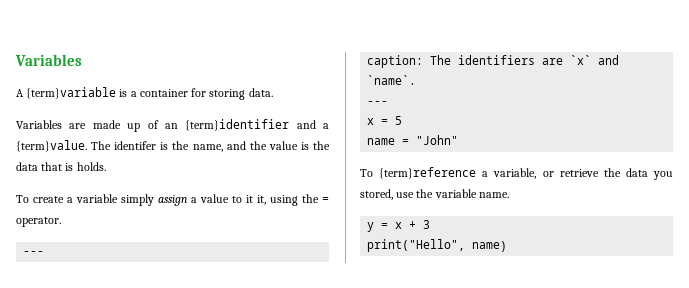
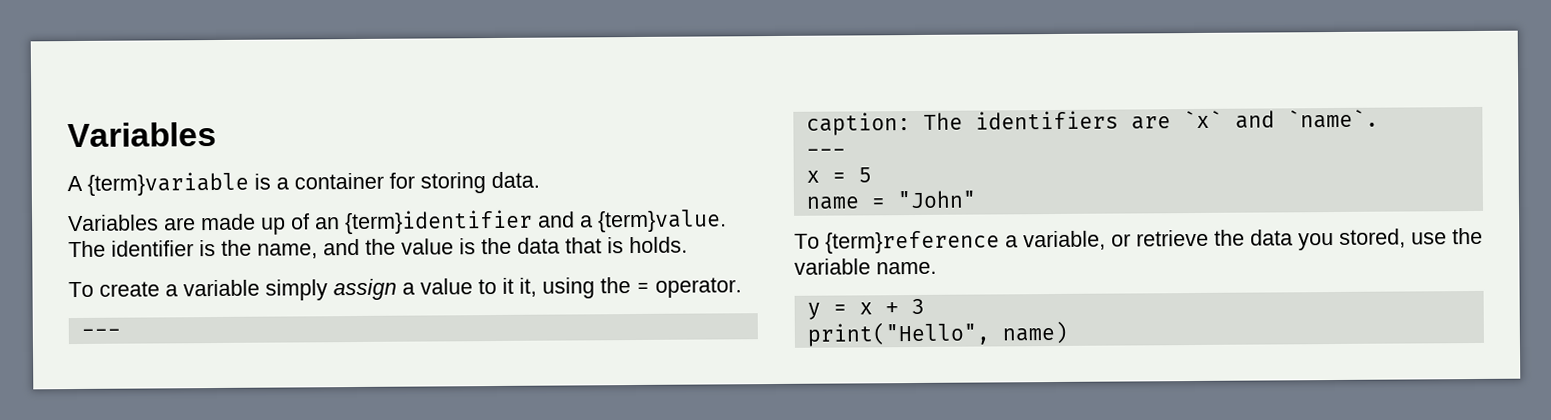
[114,141,157,150] identifer -> [111,240,194,257] identifier

